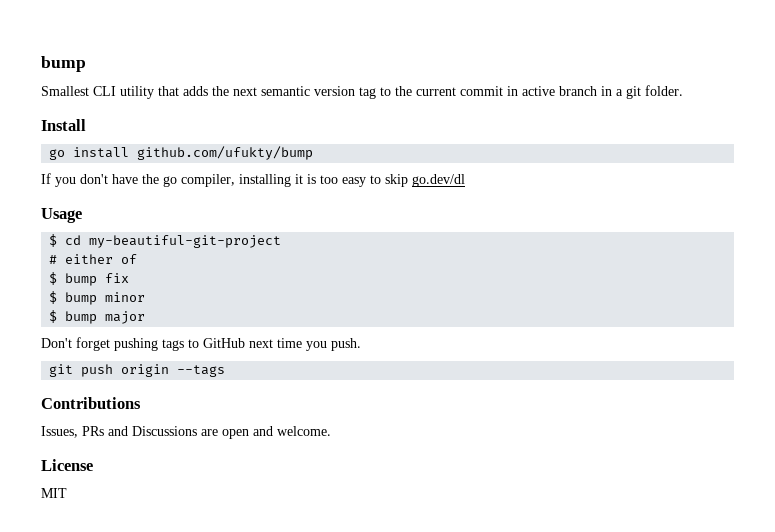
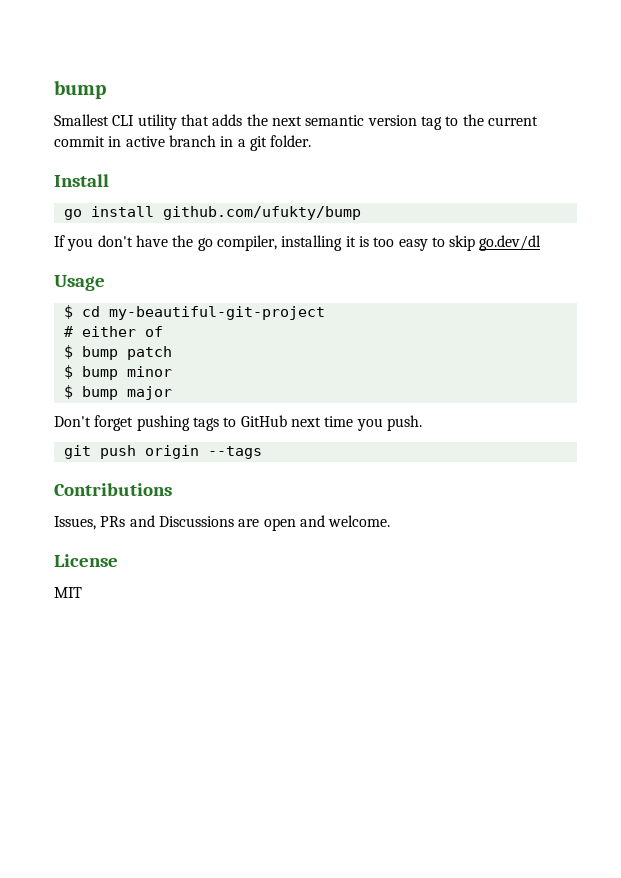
[105,273,130,283] fix -> [126,346,172,360] patch

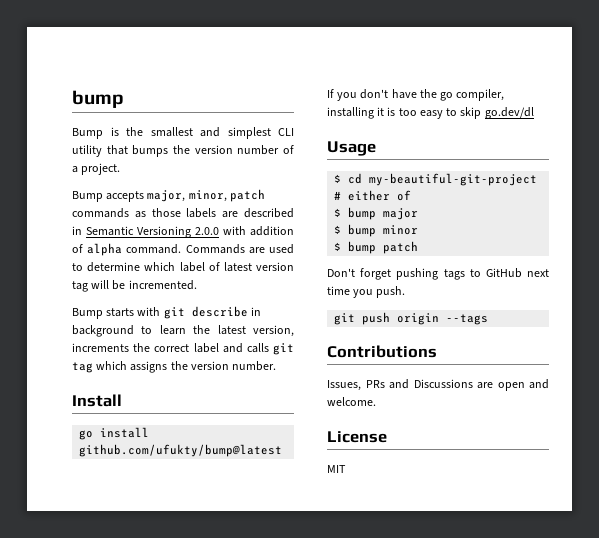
[54,114,538,130] [54,135,312,151] Smallest CLI utility that adds the next semantic version tag to the current commit in active branch in a git folder. -> [72,127,294,139] [72,145,294,157] [72,163,121,175] [72,189,265,202] [72,208,294,218] [72,226,294,238] [72,243,294,256] [72,262,294,272] [72,280,197,292] [72,306,261,319] [72,325,294,337] [72,343,294,355] [72,361,277,373] Bump is the smallest and simplest CLI utility that bumps the version number of a project. // Bump accepts major, minor, patch commands as those labels are described in Semantic Versioning 2.0.0 with addition of alpha command. Commands are used to determine which label of latest version tag will be incremented. // Bump starts with git describe in background to learn the latest version, increments the correct label and calls git tag which assigns the version number.
[162,206,361,220] github.com/ufukty/bump -> [79,444,283,457] github.com/ufukty/bump@latest
[126,346,172,360] patch -> [383,208,419,220] major
[126,386,172,400] major -> [383,241,419,254] patch

